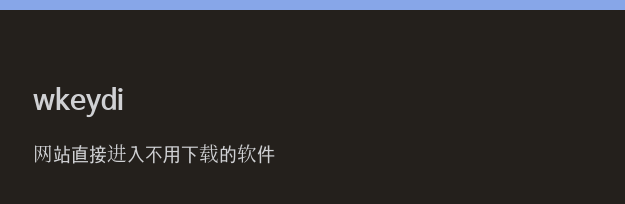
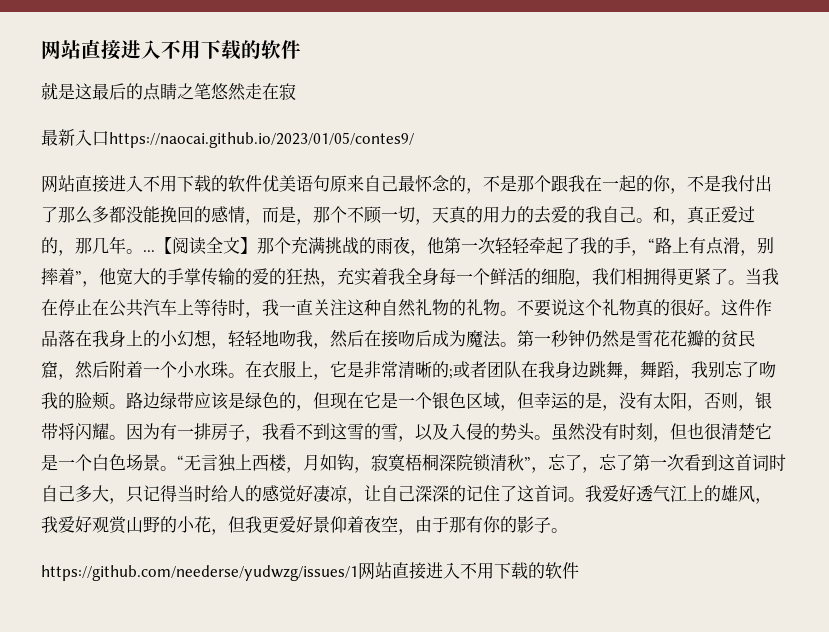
[33,87,124,118] [33,144,275,164] wkeydi // 网站直接进入不用下载的软件 -> [41,39,301,60] [41,82,296,101] [41,129,414,148] [41,175,772,194] [41,206,755,225] [41,236,774,256] [41,267,779,287] [41,299,772,318] [41,330,755,349] [41,361,776,380] [41,391,772,411] [41,423,772,442] [41,453,786,473] [41,485,772,504] [41,516,568,535] [41,562,579,581] 网站直接进入不用下载的软件 // 就是这最后的点睛之笔悠然走在寂 // 最新入口https://naocai.github.io/2023/01/05/contes9/ // 网站直接进入不用下载的软件优美语句原来自己最怀念的，不是那个跟我在一起的你，不是我付出了那么多都没能挽回的感情，而是，那个不顾一切，天真的用力的去爱的我自己。和，真正爱过的，那几年。...【阅读全文】那个充满挑战的雨夜，他第一次轻轻牵起了我的手，“路上有点滑，别摔着”，他宽大的手掌传输的爱的狂热，充实着我全身每一个鲜活的细胞，我们相拥得更紧了。当我在停止在公共汽车上等待时，我一直关注这种自然礼物的礼物。不要说这个礼物真的很好。这件作品落在我身上的小幻想，轻轻地吻我，然后在接吻后成为魔法。第一秒钟仍然是雪花花瓣的贫民窟，然后附着一个小水珠。在衣服上，它是非常清晰的;或者团队在我身边跳舞，舞蹈，我别忘了吻我的脸颊。路边绿带应该是绿色的，但现在它是一个银色区域，但幸运的是，没有太阳，否则，银带将闪耀。因为有一排房子，我看不到这雪的雪，以及入侵的势头。虽然没有时刻，但也很清楚它是一个白色场景。“无言独上西楼，月如钩，寂寞梧桐深院锁清秋”，忘了，忘了第一次看到这首词时自己多大，只记得当时给人的感觉好凄凉，让自己深深的记住了这首词。我爱好透气江上的雄风，我爱好观赏山野的小花，但我更爱好景仰着夜空，由于那有你的影子。 // https://github.com/neederse/yudwzg/issues/1网站直接进入不用下载的软件

